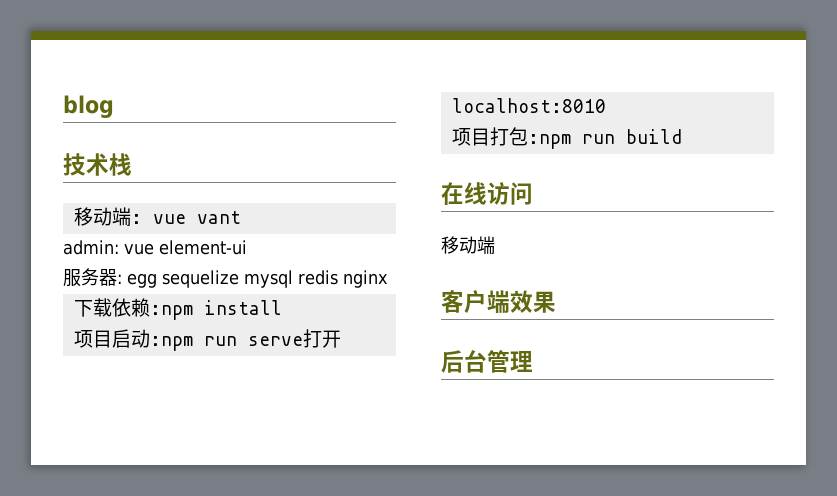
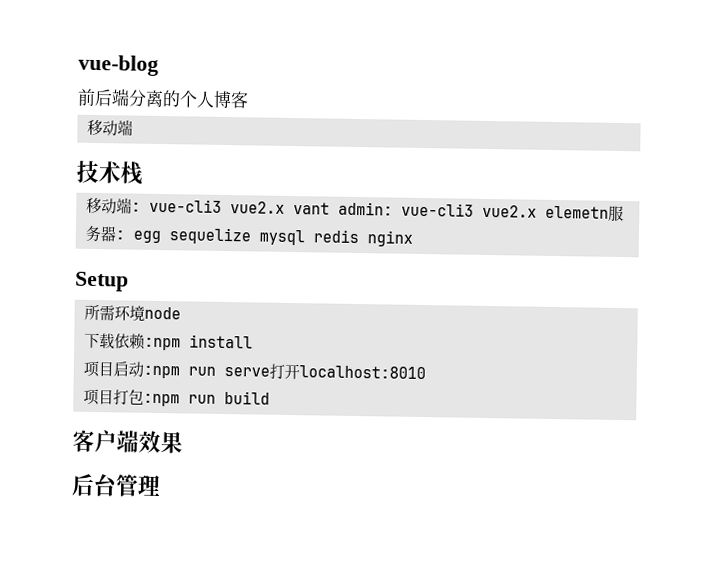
[63,95,114,118] blog -> [78,54,159,76] [77,88,249,109] [87,119,134,137] vue-blog // 前后端分离的个人博客 // 移动端
[152,214,186,224] vue -> [149,198,286,214] vue-cli3 vue2.x
[63,240,247,255] // admin: vue element-ui // -> [338,201,610,219] admin: vue-cli3 vue2.x elemetn
(388, 279) none -> [75,271,129,292] [84,304,182,322] // Setup // 所需环境node
[441,182,533,205] [441,236,495,254] // 在线访问 // 移动端 -> (271, 398) none

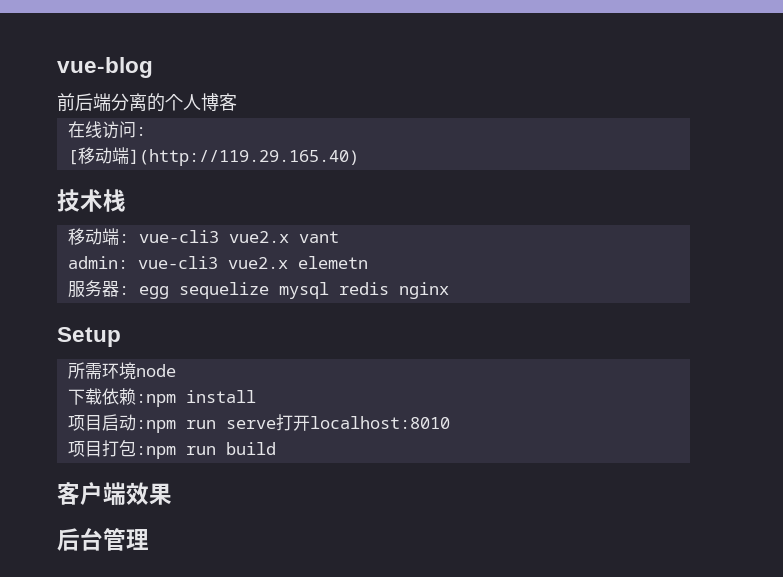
[87,119,134,137] 移动端 -> [67,121,146,139] [67,147,359,166] 在线访问: // [移动端](http://119.29.165.40)
(331, 208) none -> (339, 237) //
(610, 212) none -> (368, 262) //

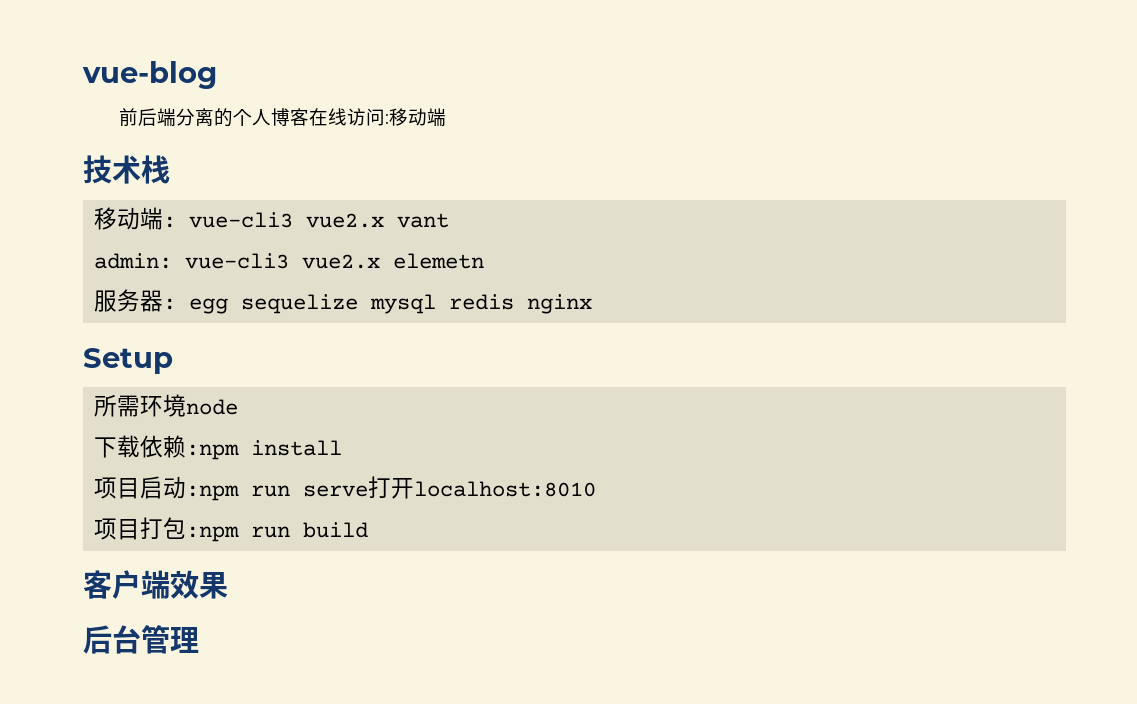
(237, 102) // -> (310, 117) none
[67,147,359,166] // [移动端](http://119.29.165.40) -> [389,108,447,127] 移动端

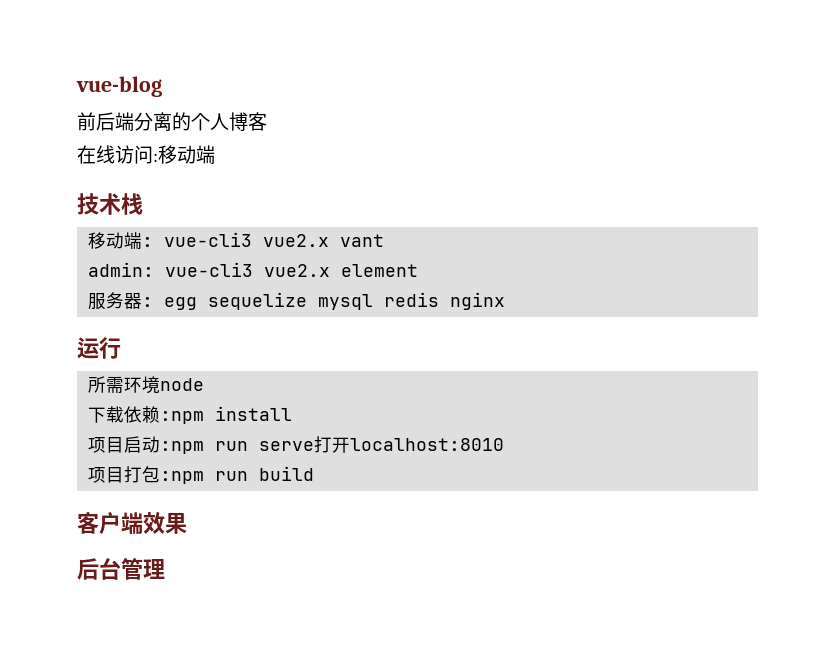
(310, 117) none -> (267, 121) //
[393,253,485,269] elemetn -> [341,264,419,277] element
[83,348,173,374] Setup -> [77,337,121,359] 运行

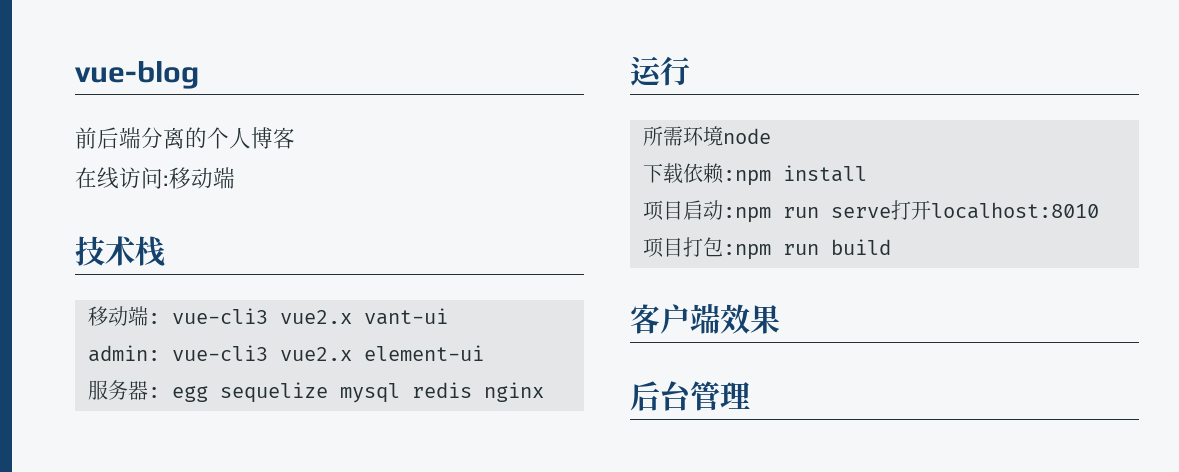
[340,234,385,247] vant -> [363,308,448,325] vant-ui
[341,264,419,277] element -> [363,345,484,361] element-ui

